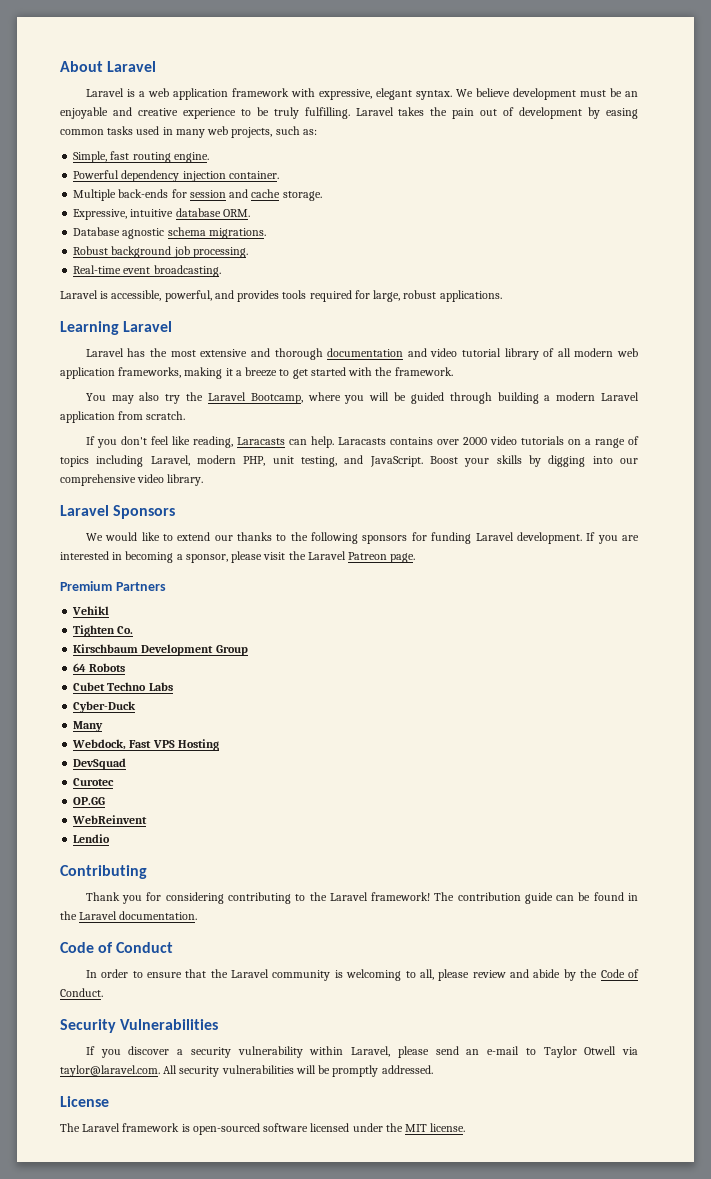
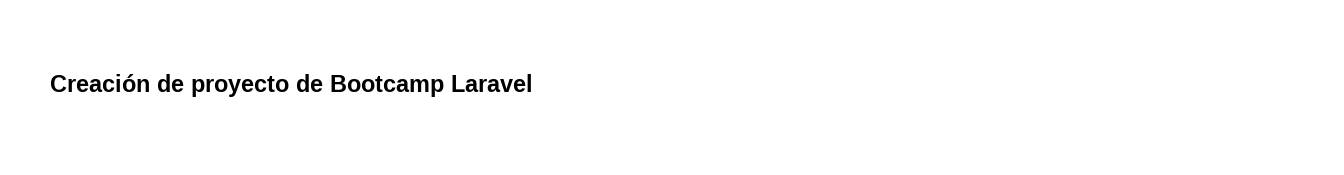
[60,61,157,72] [85,88,638,100] [60,107,638,119] [60,126,317,138] [73,151,209,163] [73,170,279,182] [73,189,322,201] [73,208,250,220] [73,227,266,239] [73,246,248,258] [73,265,221,277] [60,290,502,302] [60,321,173,335] [85,348,638,360] [60,367,453,379] [85,392,639,404] [60,411,186,423] [85,436,639,448] [60,455,638,467] [60,474,204,486] [60,505,176,519] [85,532,639,544] [60,551,416,563] [60,581,166,591] [72,606,110,615] [73,625,134,637] [73,644,248,656] [73,663,126,672] [73,682,173,691] [73,701,137,713] [73,721,104,732] [72,739,219,751] [73,758,127,770] [73,778,115,786] [73,797,106,805] [72,815,148,824] [73,834,111,843] [60,865,147,879] [85,892,638,904] [60,911,198,920] [60,942,174,953] [85,969,639,981] [60,988,103,997] [60,1019,219,1033] [85,1046,638,1058] [60,1065,433,1077] [60,1096,109,1107] [60,1123,466,1135] About Laravel // Laravel is a web application framework with expressive, elegant syntax. We believe development must be an enjoyable and creative experience to be truly fulfilling. Laravel takes the pain out of development by easing common tasks used in many web projects, such as: // Simple, fast routing engine. // Powerful dependency injection container. // Multiple back-ends for session and cache storage. // Expressive, intuitive database ORM. // Database agnostic schema migrations. // Robust background job processing. // Real-time event broadcasting. // Laravel is accessible, powerful, and provides tools required for large, robust applications. // Learning Laravel // Laravel has the most extensive and thorough documentation and video tutorial library of all modern web application frameworks, making it a breeze to get started with the framework. // You may also try the Laravel Bootcamp, where you will be guided through building a modern Laravel application from scratch. // If you don't feel like reading, Laracasts can help. Laracasts contains over 2000 video tutorials on a range of topics including Laravel, modern PHP, unit testing, and JavaScript. Boost your skills by digging into our comprehensive video library. // Laravel Sponsors // We would like to extend our thanks to the following sponsors for funding Laravel development. If you are interested in becoming a sponsor, please visit the Laravel Patreon page. // Premium Partners // Vehikl // Tighten Co. // Kirschbaum Development Group // 64 Robots // Cubet Techno Labs // Cyber-Duck // Many // Webdock, Fast VPS Hosting // DevSquad // Curotec // OP.GG // WebReinvent // Lendio // Contributing // Thank you for considering contributing to the Laravel framework! The contribution guide can be found in the Laravel documentation. // Code of Conduct // In order to ensure that the Laravel community is welcoming to all, please review and abide by the Code of Conduct. // Security Vulnerabilities // If you discover a security vulnerability within Laravel, please send an e-mail to Taylor Otwell via taylor@laravel.com. All security vulnerabilities will be promptly addressed. // License // The Laravel framework is open-sourced software licensed under the MIT license. -> [50,74,533,97] Creación de proyecto de Bootcamp Laravel

